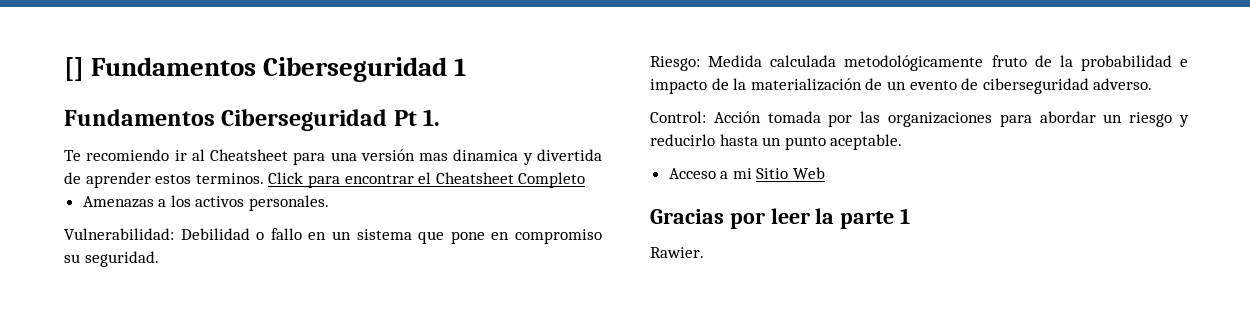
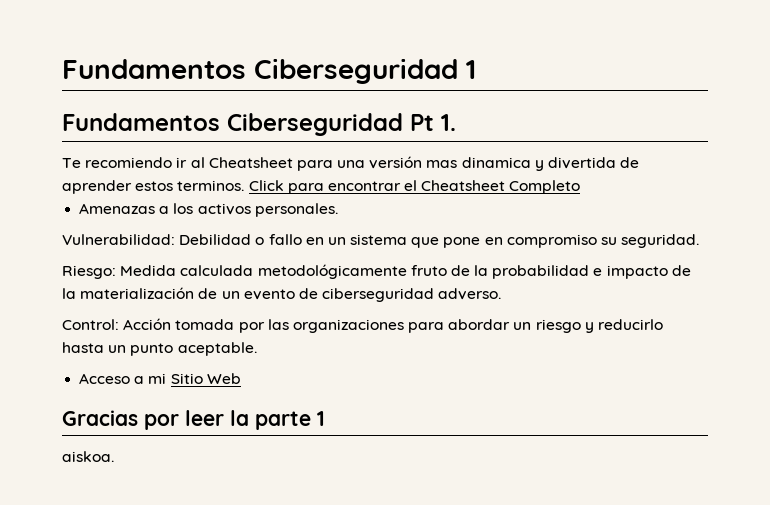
[64,57,84,81] [] -> (62, 69) none
[650,247,704,258] Rawier. -> [62,451,114,462] aiskoa.

